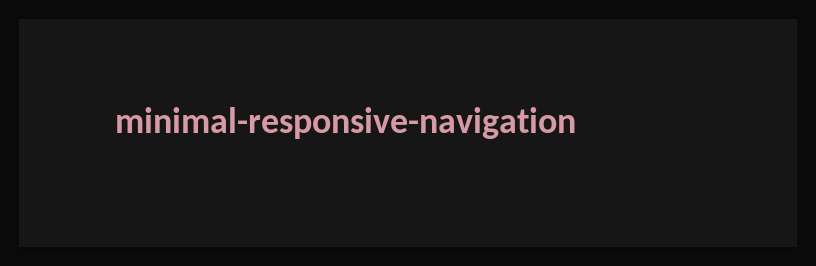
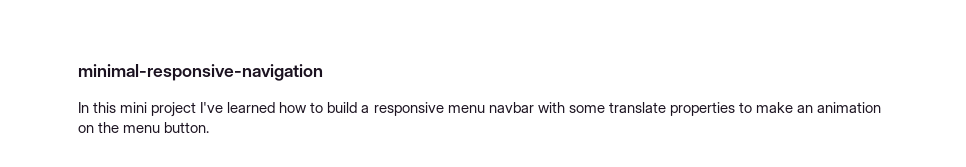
(576, 123) none -> [78,102,881,117] [78,122,210,133] // In this mini project I've learned how to build a responsive menu navbar with some translate properties to make an animation on the menu button.

